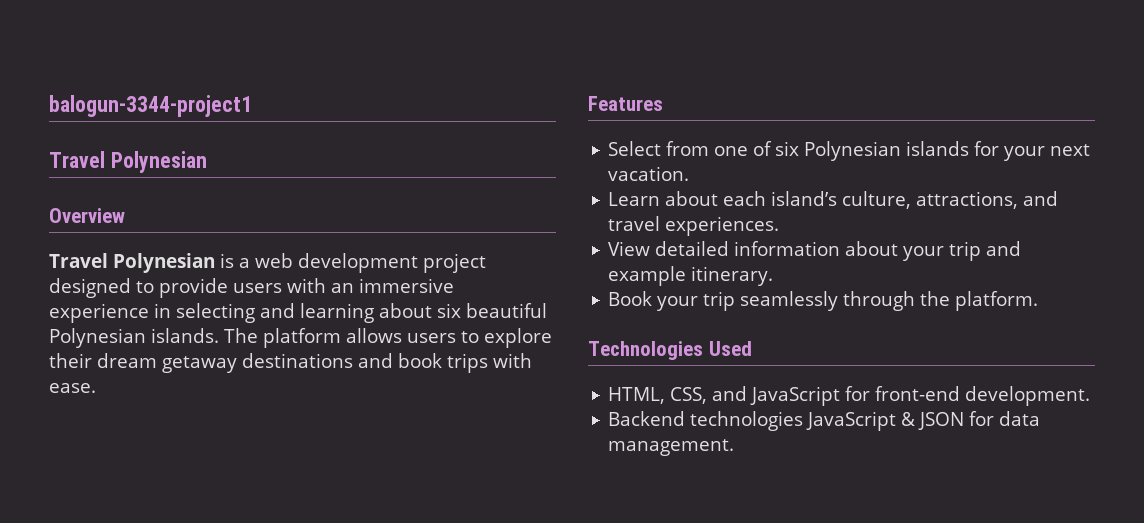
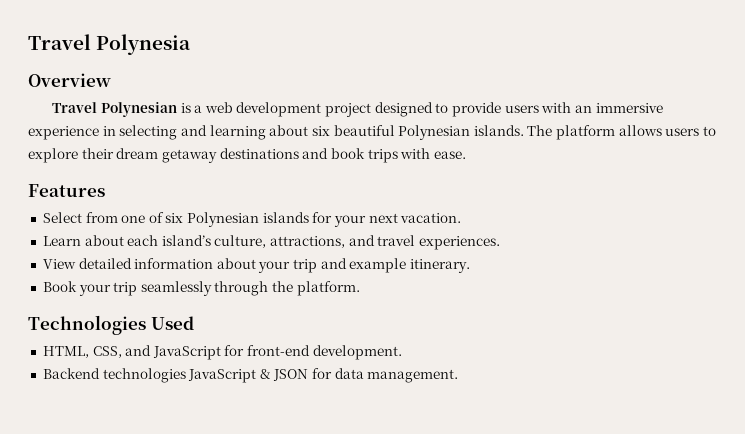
[49,95,252,117] [49,151,207,173] balogun-3344-project1 // Travel Polynesian -> [28,34,192,55] Travel Polynesia

